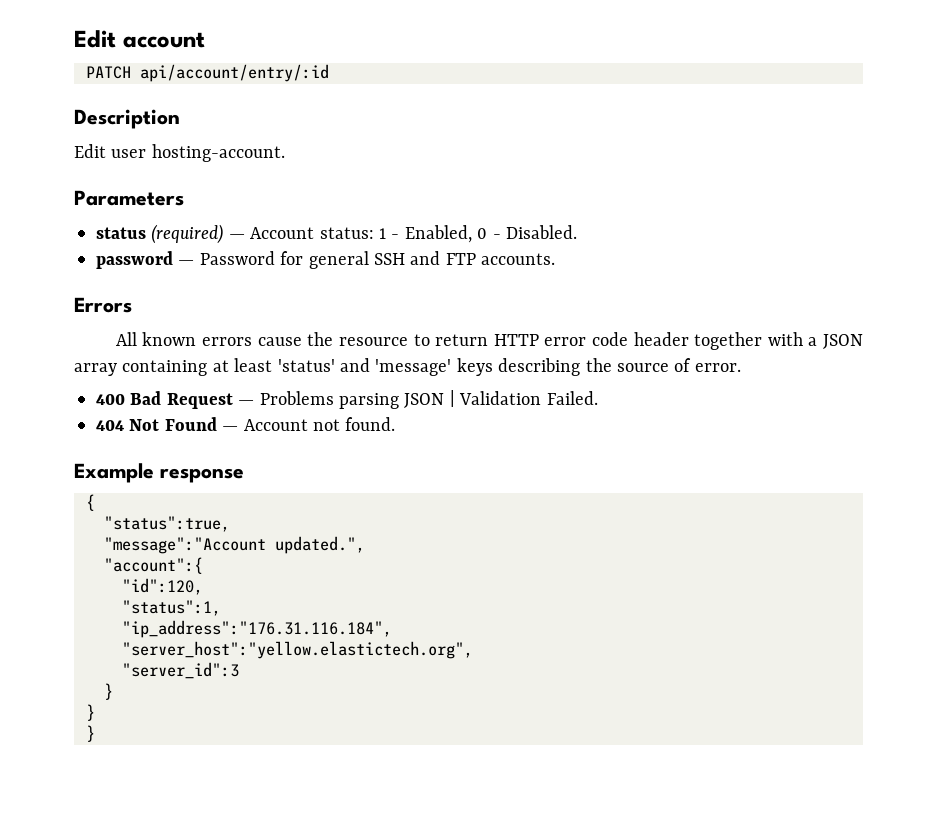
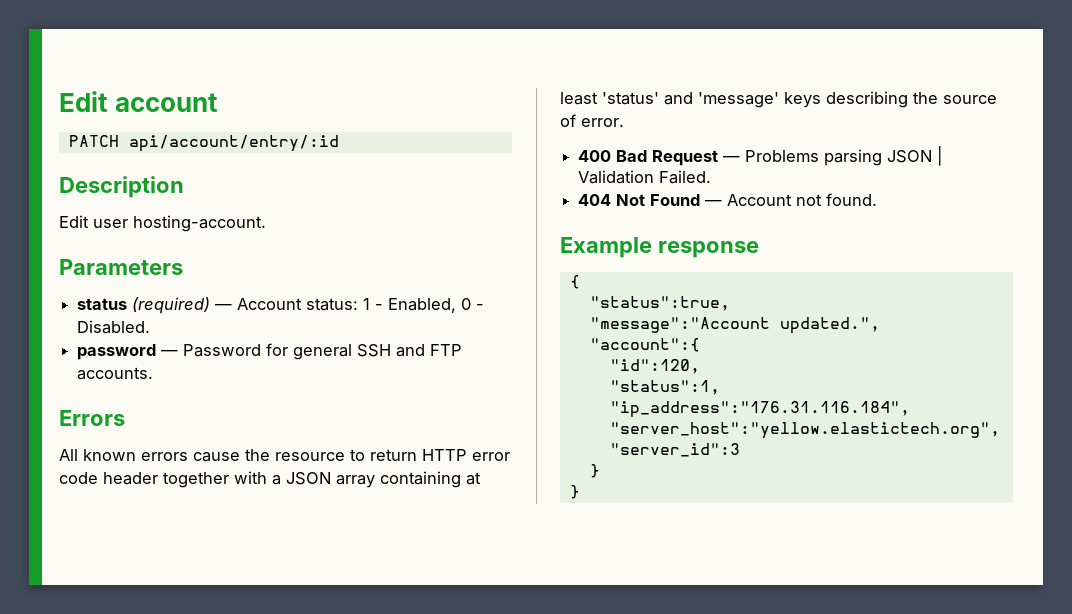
[86,725,95,742] // } -> (580, 492) none

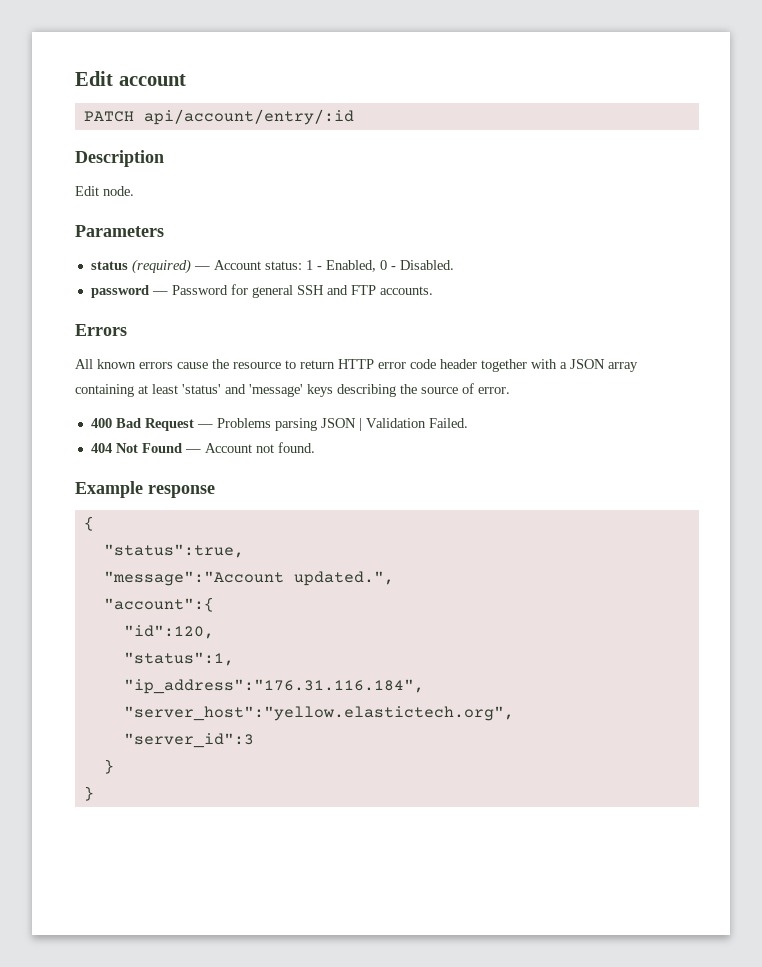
[93,215,266,232] user hosting-account. -> [103,186,134,196] node.

